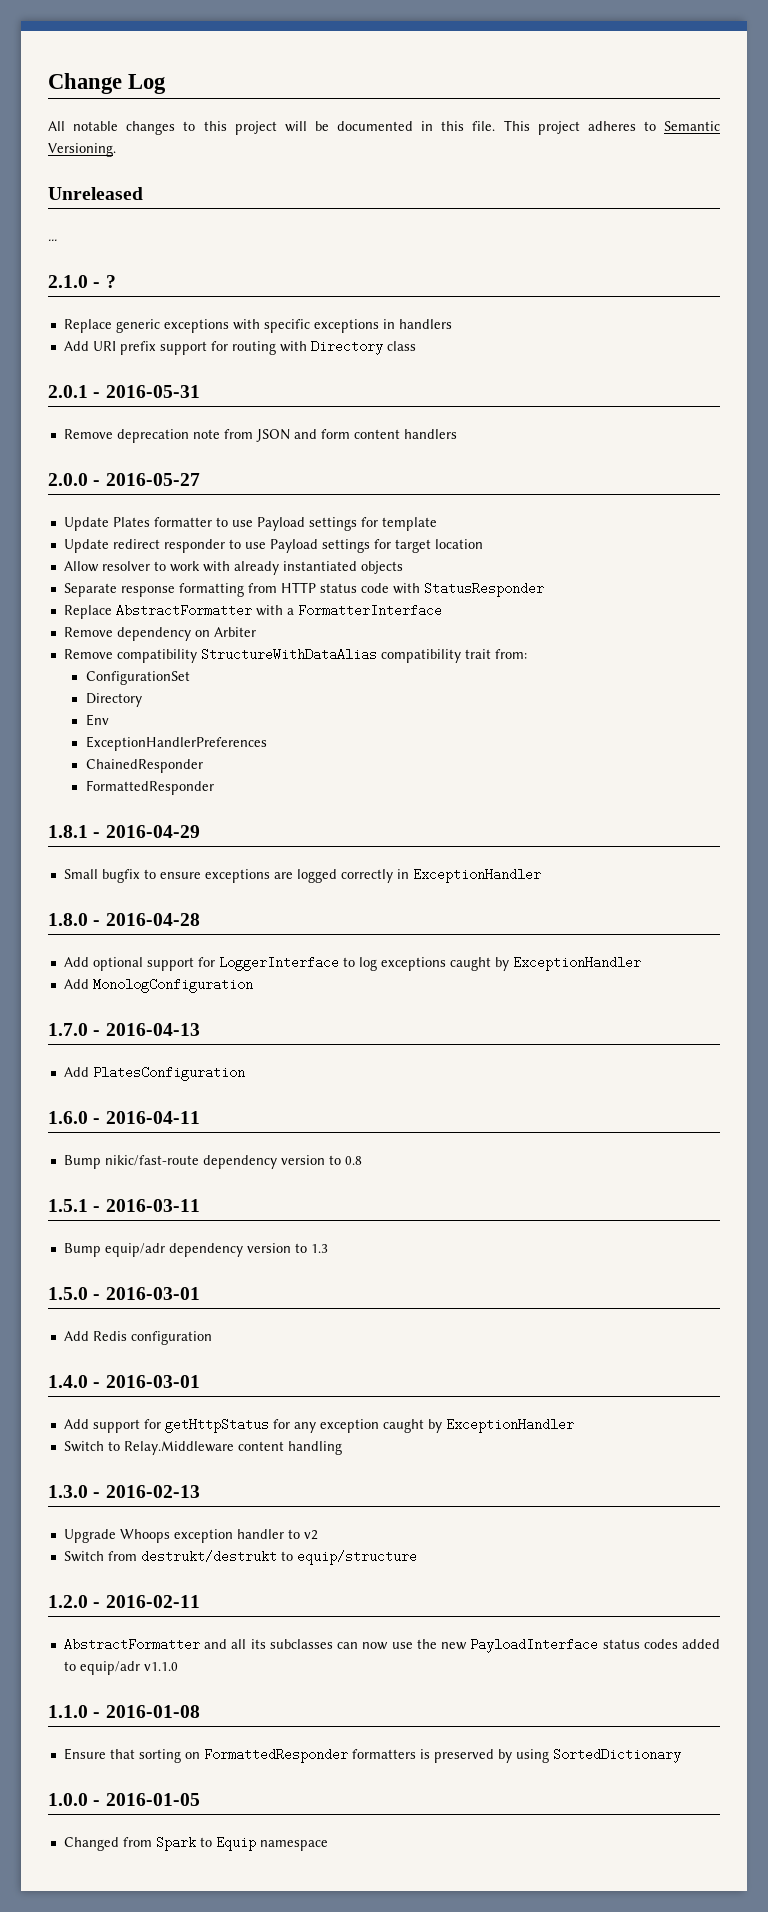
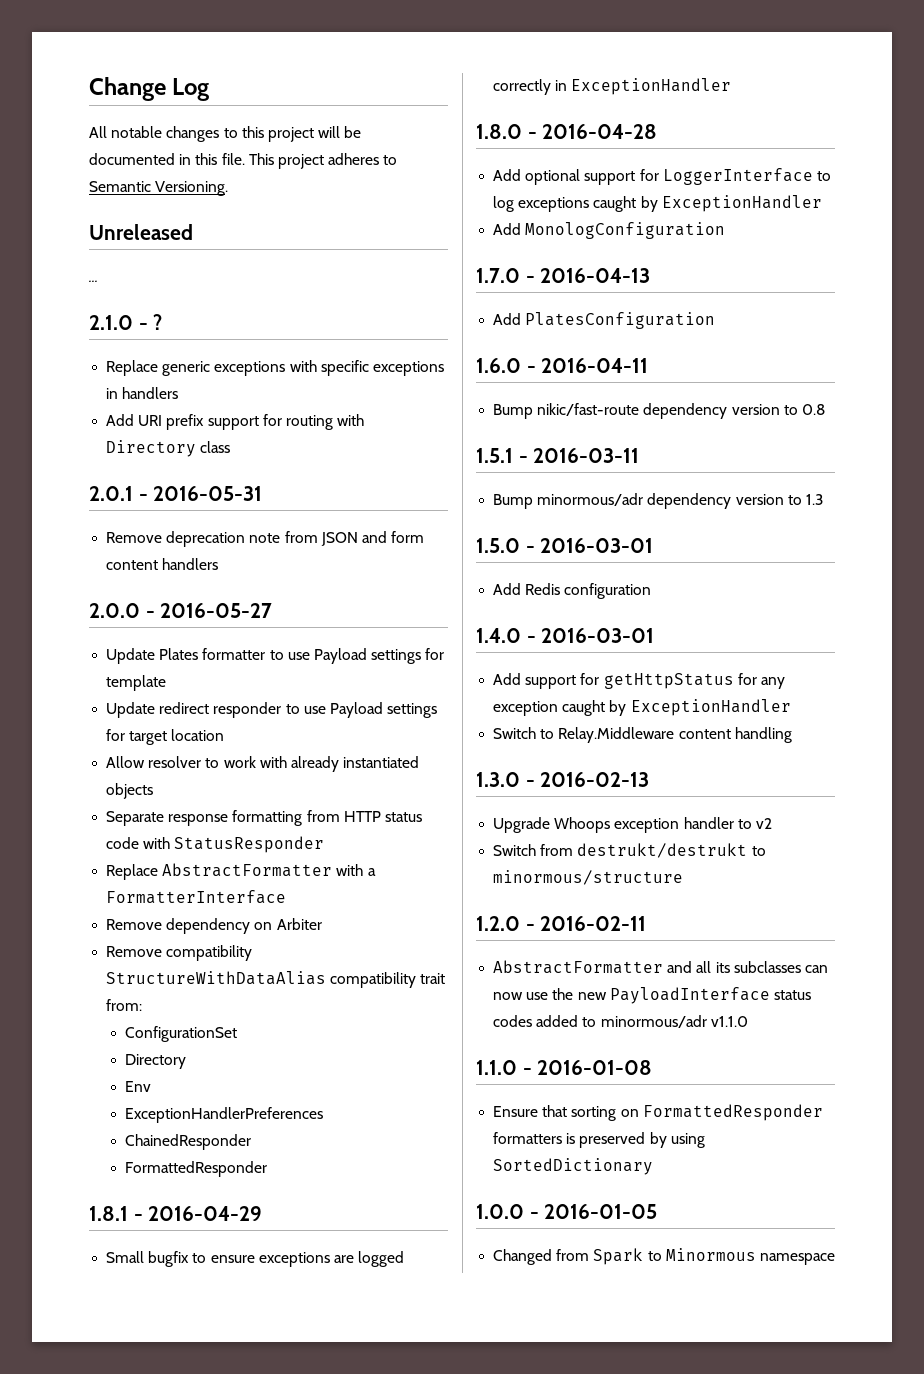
[104,1243,165,1257] equip/adr -> [537,493,644,506] minormous/adr
[296,1550,417,1565] equip/structure -> [493,870,684,885] minormous/structure
[79,1661,140,1675] equip/adr -> [600,1015,707,1028] minormous/adr
[215,1836,256,1851] Equip -> [665,1248,756,1261] Minormous

